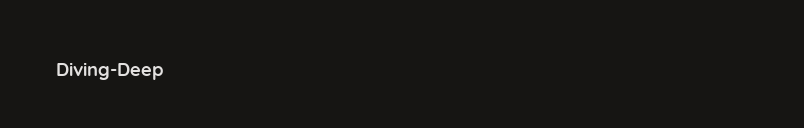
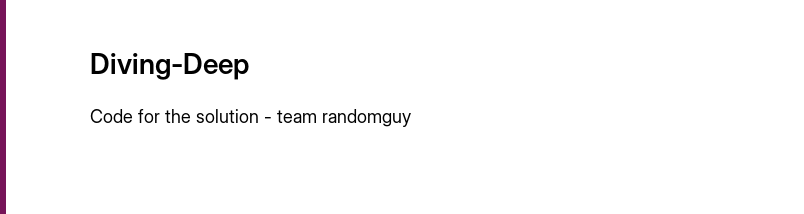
(164, 71) none -> [90,109,411,127] // Code for the solution - team randomguy

